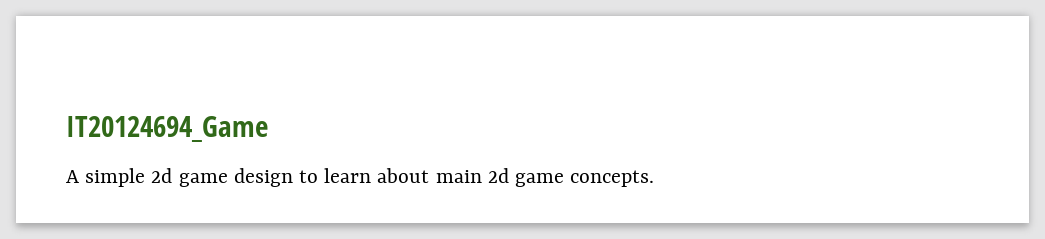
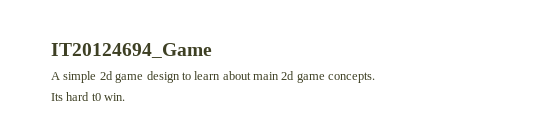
(655, 178) none -> [51,92,126,101] // Its hard t0 win.

